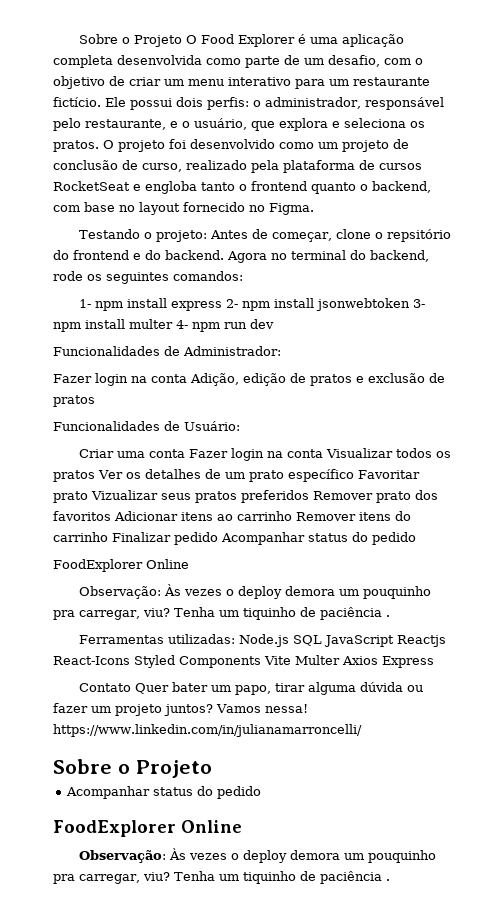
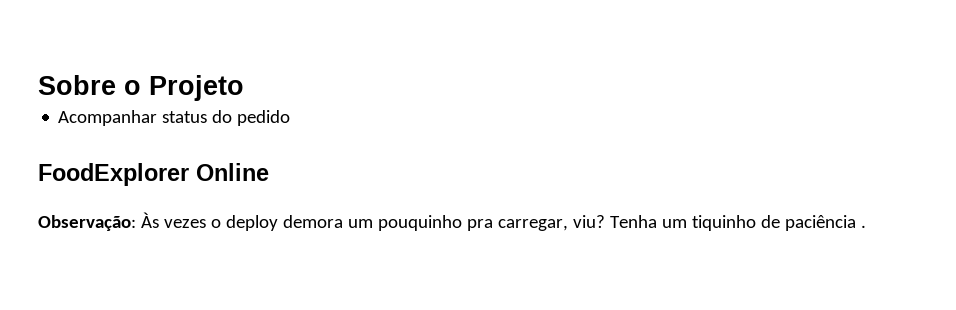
[78,34,404,47] [53,55,423,68] [53,76,430,89] [53,97,444,110] [53,118,425,131] [53,139,409,152] [53,160,422,173] [53,181,431,194] [53,202,314,215] [78,229,451,242] [53,250,429,263] [53,271,243,284] [78,298,425,311] [53,319,274,332] [53,346,281,356] [53,373,445,386] [53,395,95,407] [53,421,240,431] [78,448,451,461] [53,469,420,482] [53,490,438,503] [53,511,411,521] [53,532,416,545] [53,559,189,572] [78,584,431,599] [53,607,390,620] [78,634,446,647] [53,655,434,668] [78,682,423,695] [53,703,308,716] [53,724,362,737] [53,759,212,778] Sobre o Projeto O Food Explorer é uma aplicação completa desenvolvida como parte de um desafio, com o objetivo de criar um menu interativo para um restaurante fictício. Ele possui dois perfis: o administrador, responsável pelo restaurante, e o usuário, que explora e seleciona os pratos. O projeto foi desenvolvido como um projeto de conclusão de curso, realizado pela plataforma de cursos RocketSeat e engloba tanto o frontend quanto o backend, com base no layout fornecido no Figma. // Testando o projeto: Antes de começar, clone o repsitório do frontend e do backend. Agora no terminal do backend, rode os seguintes comandos: // 1- npm install express 2- npm install jsonwebtoken 3- npm install multer 4- npm run dev // Funcionalidades de Administrador: // Fazer login na conta Adição, edição de pratos e exclusão de pratos // Funcionalidades de Usuário: // Criar uma conta Fazer login na conta Visualizar todos os pratos Ver os detalhes de um prato específico Favoritar prato Vizualizar seus pratos preferidos Remover prato dos favoritos Adicionar itens ao carrinho Remover itens do carrinho Finalizar pedido Acompanhar status do pedido // FoodExplorer Online // Observação: Às vezes o deploy demora um pouquinho pra carregar, viu? Tenha um tiquinho de paciência . // Ferramentas utilizadas: Node.js SQL JavaScript Reactjs React-Icons Styled Components Vite Multer Axios Express // Contato Quer bater um papo, tirar alguma dúvida ou fazer um projeto juntos? Vamos nessa! https://www.linkedin.com/in/julianamarroncelli/ // Sobre o Projeto -> [38,75,244,101] Sobre o Projeto

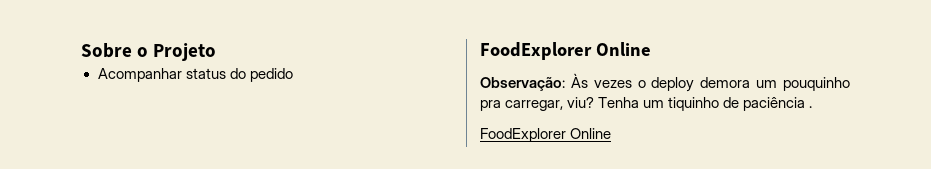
(866, 226) none -> [480,128,612,142] // FoodExplorer Online

